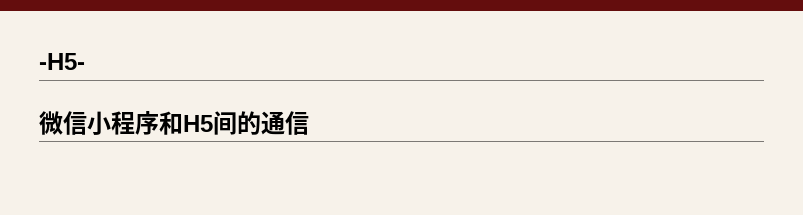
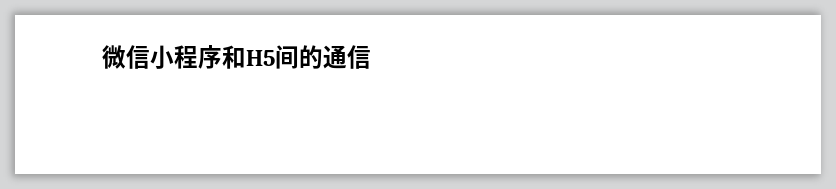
[39,53,85,70] -H5- // -> (102, 57) none

